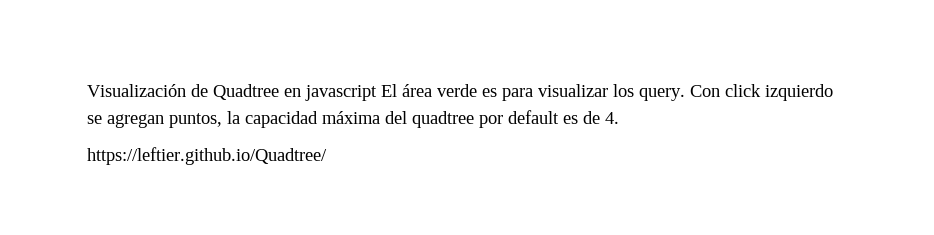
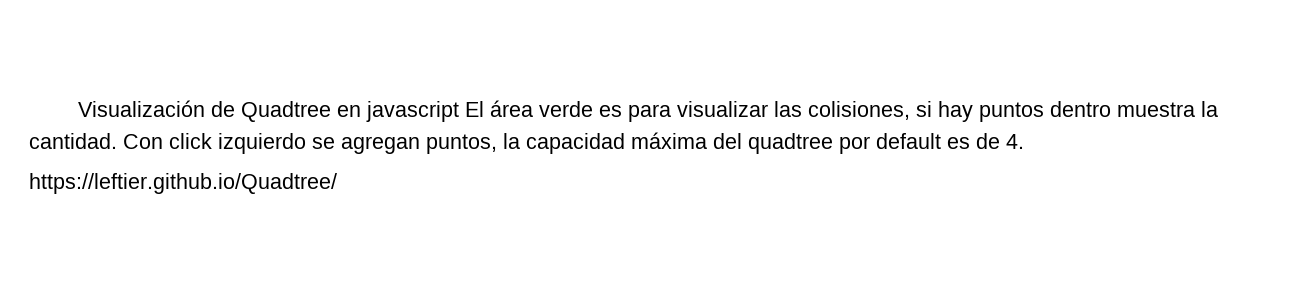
[613,84,685,101] los query. -> [773,101,1218,122] [29,133,117,149] las colisiones, si hay puntos dentro muestra la cantidad.

